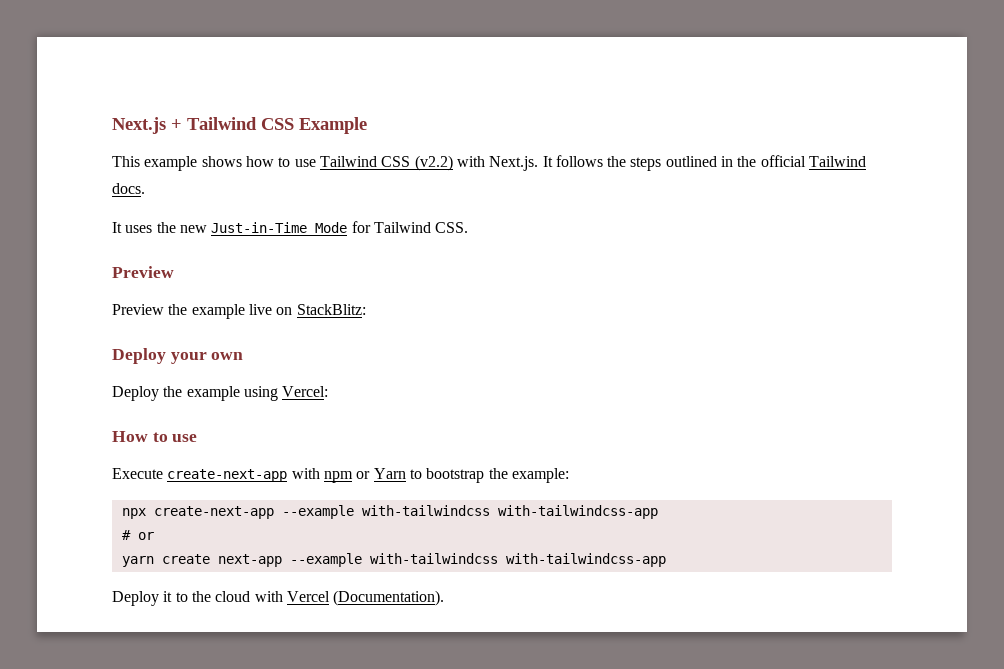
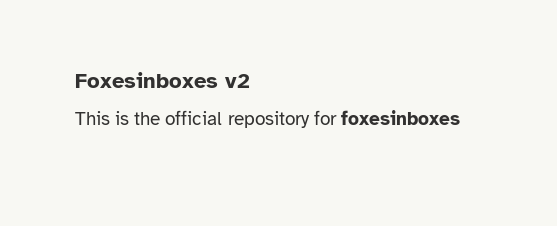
[112,117,367,134] [112,155,867,171] [112,183,145,194] [112,221,469,233] [112,266,174,278] [112,304,366,319] [112,348,244,364] [112,386,329,401] [112,431,198,442] [112,468,569,483] [121,505,658,519] [121,530,154,540] [121,553,666,567] [112,590,445,606] Next.js + Tailwind CSS Example // This example shows how to use Tailwind CSS (v2.2) with Next.js. It follows the steps outlined in the official Tailwind docs. // It uses the new Just-in-Time Mode for Tailwind CSS. // Preview // Preview the example live on StackBlitz: // Deploy your own // Deploy the example using Vercel: // How to use // Execute create-next-app with npm or Yarn to bootstrap the example: // npx create-next-app --example with-tailwindcss with-tailwindcss-app // # or // yarn create next-app --example with-tailwindcss with-tailwindcss-app // Deploy it to the cloud with Vercel (Documentation). -> [75,72,250,88] [75,110,460,128] Foxesinboxes v2 // This is the official repository for foxesinboxes

